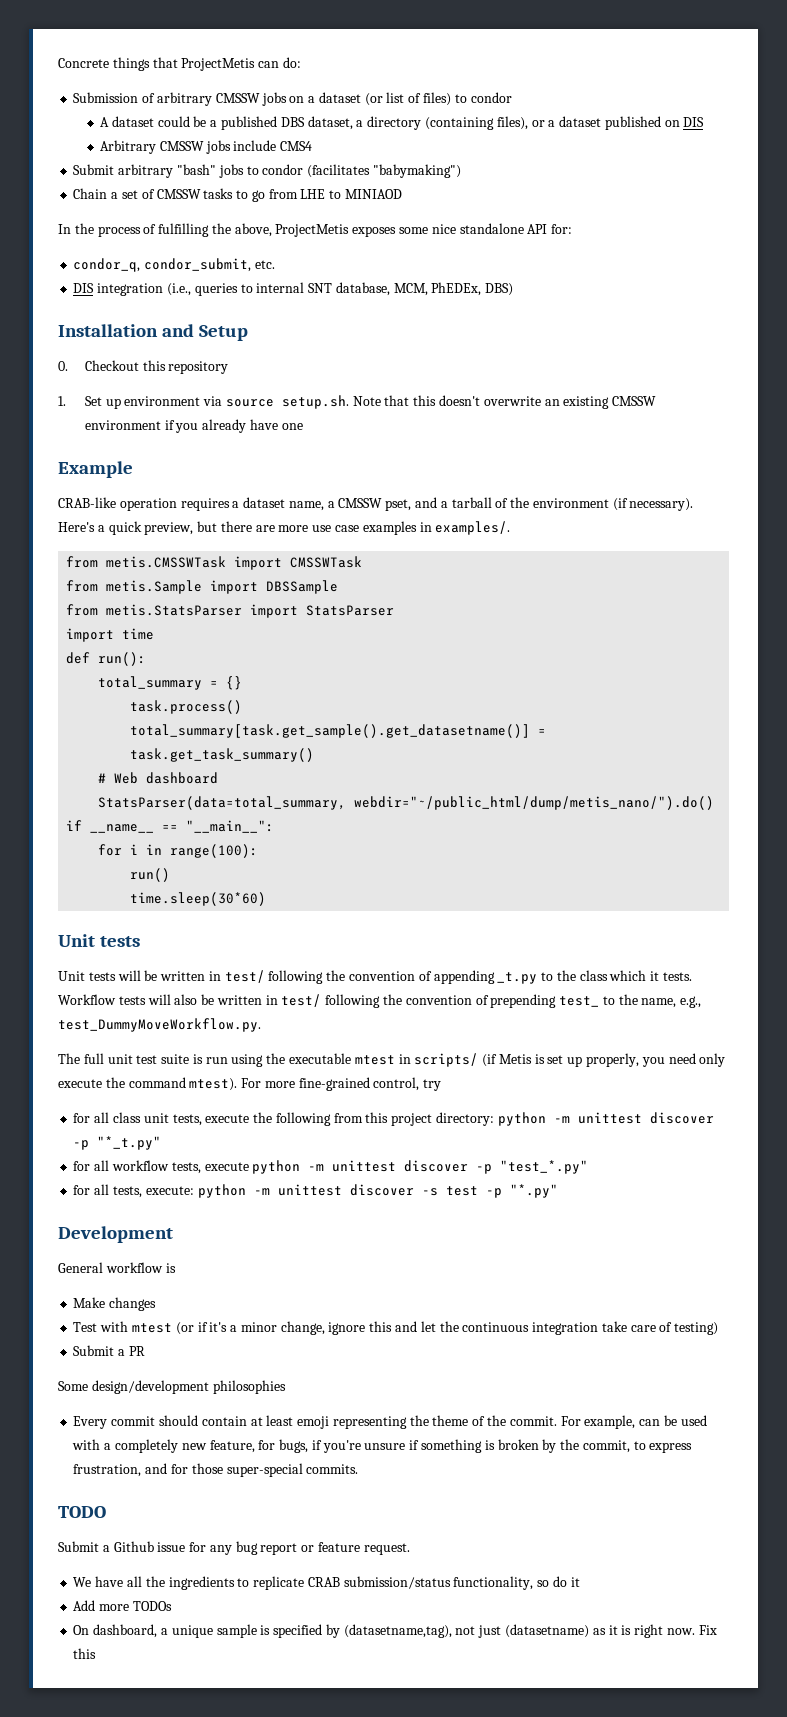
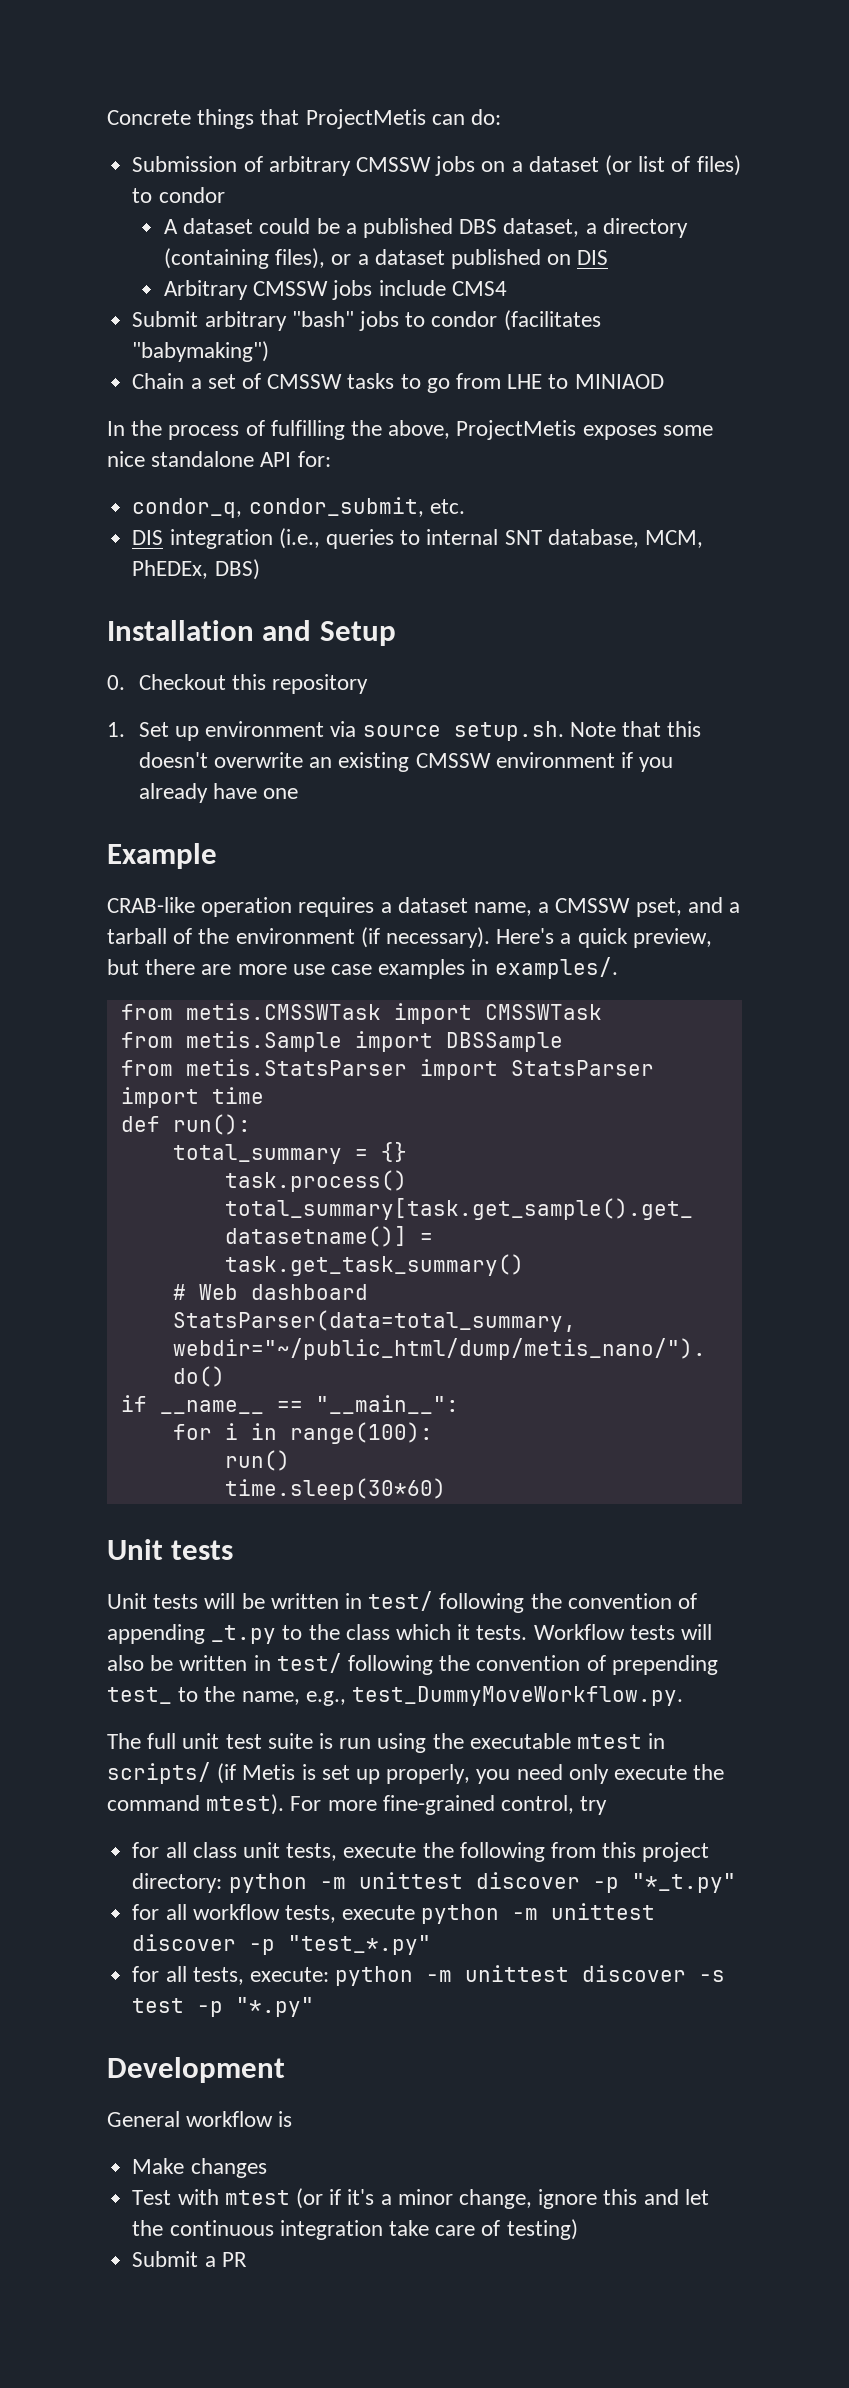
[58,1380,286,1394] [73,1415,707,1429] [72,1439,693,1453] [73,1463,359,1477] [58,1506,106,1518] [58,1541,410,1555] [73,1576,580,1590] [73,1600,172,1611] [73,1624,717,1638] [73,1648,97,1659] // Some design/development philosophies // Every commit should contain at least emoji representing the theme of the commit. For example, can be used with a completely new feature, for bugs, if you're unsure if something is broken by the commit, to express frustration, and for those super-special commits. // TODO // Submit a Github issue for any bug report or feature request. // We have all the ingredients to replicate CRAB submission/status functionality, so do it // Add more TODOs // On dashboard, a unique sample is specified by (datasetname,tag), not just (datasetname) as it is right now. Fix this -> (247, 2259) none

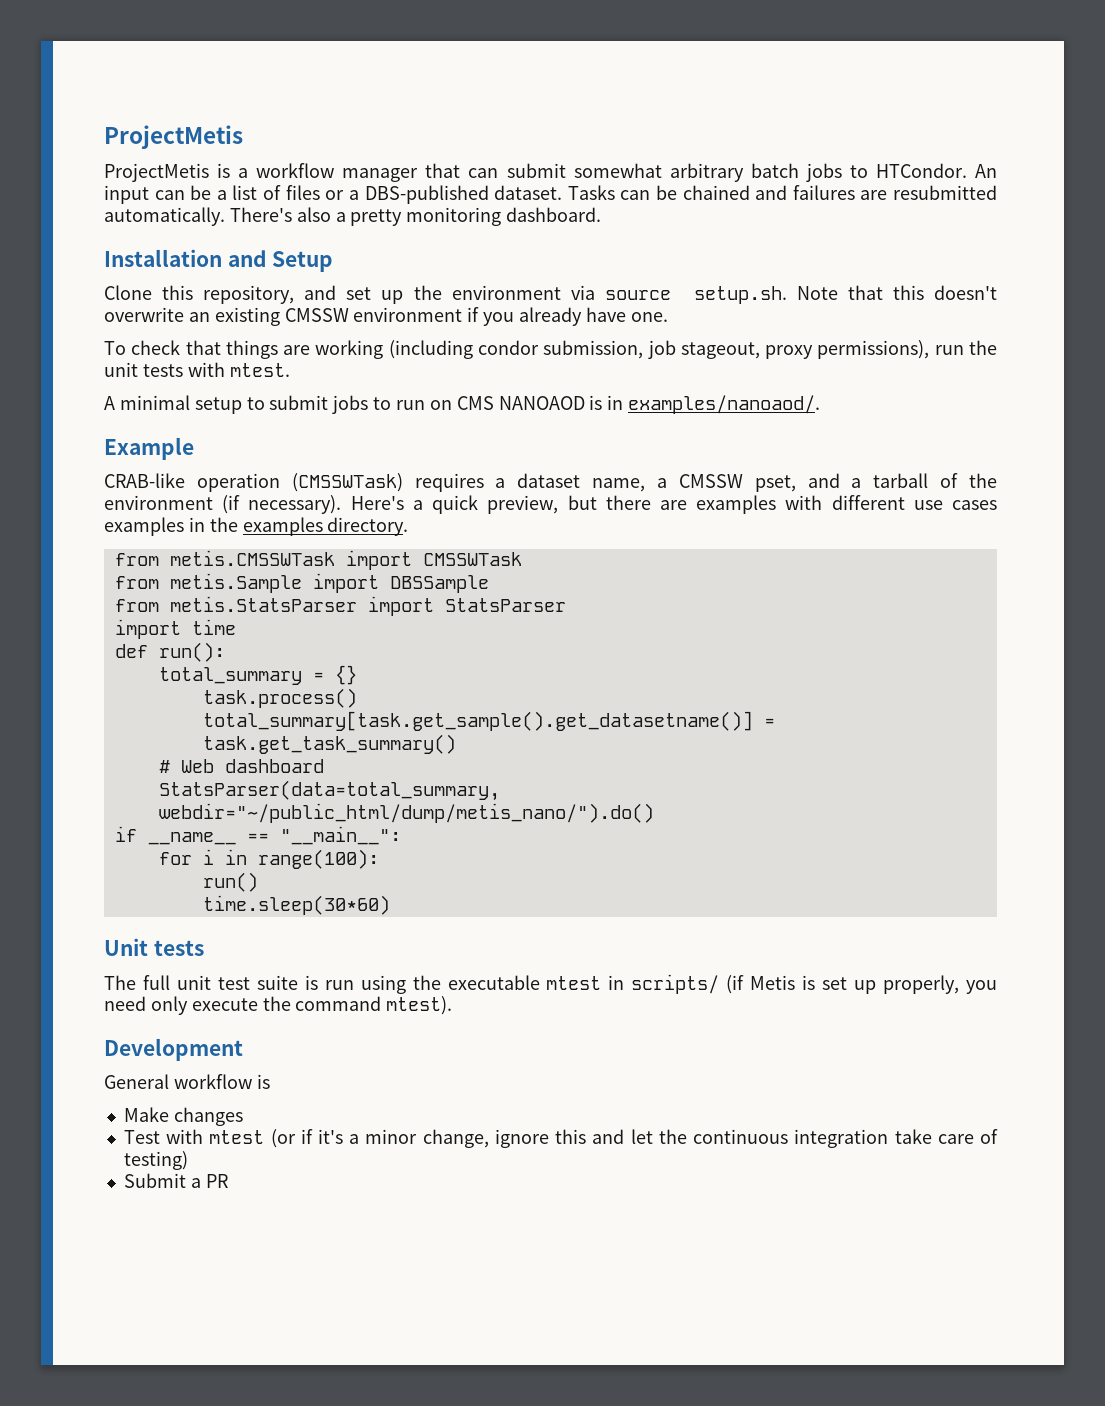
[107,109,502,129] [132,155,741,176] [132,187,225,203] [163,218,688,238] [163,248,609,269] [163,280,507,300] [132,310,601,331] [132,341,270,362] [132,373,664,393] [107,420,713,440] [107,451,331,467] [132,497,465,518] [132,528,703,549] [132,559,260,580] [107,620,396,646] [107,674,369,694] [107,722,199,741] Concrete things that ProjectMetis can do: // Submission of arbitrary CMSSW jobs on a dataset (or list of files) to condor // A dataset could be a published DBS dataset, a directory (containing files), or a dataset published on DIS // Arbitrary CMSSW jobs include CMS4 // Submit arbitrary "bash" jobs to condor (facilitates "babymaking") // Chain a set of CMSSW tasks to go from LHE to MINIAOD // In the process of fulfilling the above, ProjectMetis exposes some nice standalone API for: // condor_q, condor_submit, etc. // DIS integration (i.e., queries to internal SNT database, MCM, PhEDEx, DBS) // Installation and Setup // 0. Checkout this repository // 1. Set up -> [104,125,243,149] [104,163,997,182] [104,185,997,204] [104,207,602,226] [104,249,334,272] [104,285,442,304] ProjectMetis // ProjectMetis is a workflow manager that can submit somewhat arbitrary batch jobs to HTCondor. An input can be a list of files or a DBS-published dataset. Tasks can be chained and failures are resubmitted automatically. There's also a pretty monitoring dashboard. // Installation and Setup // Clone this repository, and set up the
[263,788,299,799] one -> [630,312,668,322] [104,340,998,359] [104,362,290,377] [104,395,821,414] one. // To check that things are working (including condor submission, job stageout, proxy permissions), run the unit tests with mtest. // A minimal setup to submit jobs to run on CMS NANOAOD is in examples/nanoaod/.
(293, 907) none -> [291,473,403,492] (CMSSWTask)
[237,957,618,979] more use case examples in examples/. -> [696,495,997,514] [104,517,409,536] examples with different use cases examples in the examples directory.
[107,1591,698,1613] [107,1624,713,1644] [107,1653,718,1675] [107,1686,684,1706] // Unit tests will be written in test/ following the convention of appending _t.py to the class which it tests. Workflow tests will also be written in test/ following the convention of prepending test_ to the name, e.g., test_DummyMoveWorkflow.py. -> (204, 948) none
[290,1795,608,1815] [132,1842,710,1862] [132,1872,736,1893] [132,1903,656,1924] [132,1934,432,1955] [132,1965,726,1986] [132,1997,315,2017] For more fine-grained control, try // for all class unit tests, execute the following from this project directory: python -m unittest discover -p "*_t.py" // for all workflow tests, execute python -m unittest discover -p "test_*.py" // for all tests, execute: python -m unittest discover -s test -p "*.py" -> (453, 1005) none

